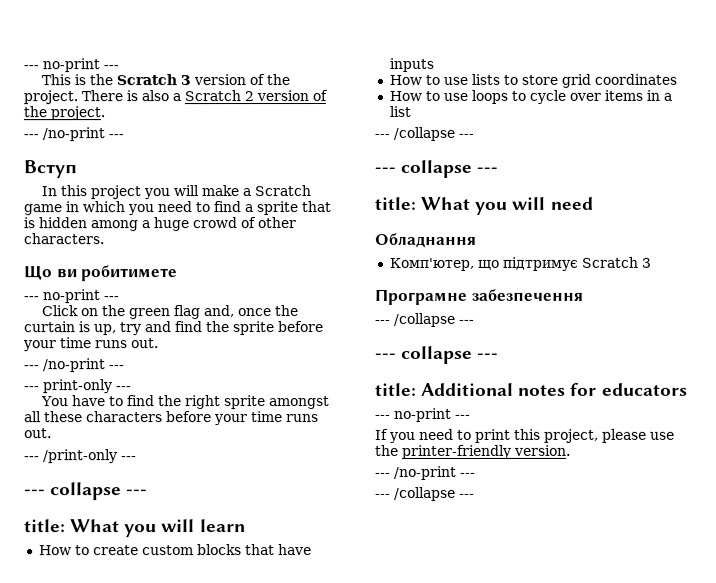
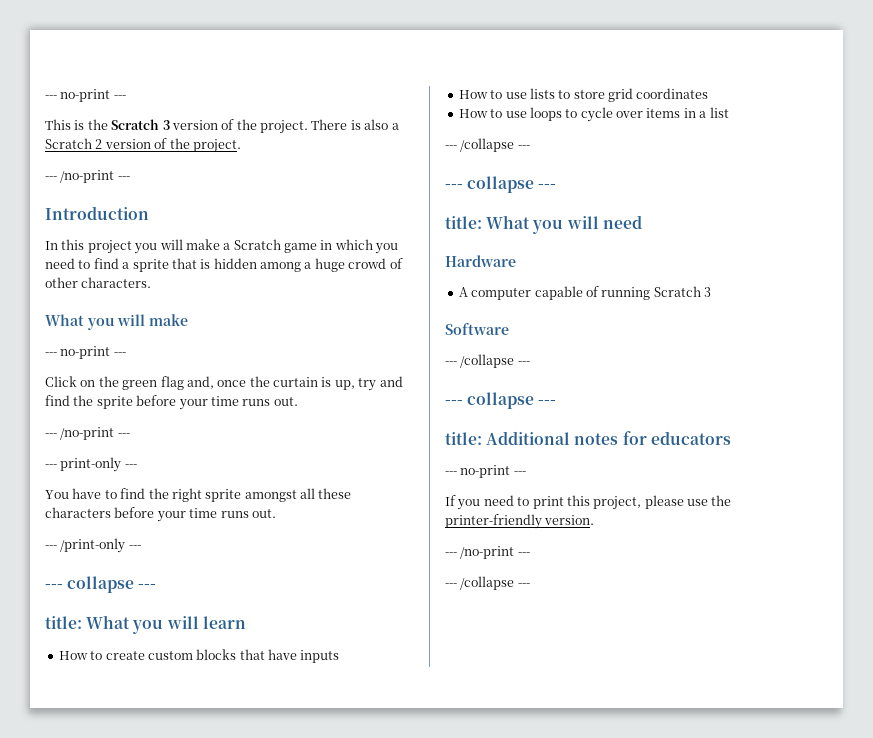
[23,160,77,179] Вступ -> [45,206,149,220] Introduction
[23,265,178,282] Що ви робитимете -> [45,314,188,330] What you will make
[374,232,476,248] [388,256,578,271] Обладнання // Комп'ютер, що підтримує -> [445,255,516,267] [458,286,651,300] Hardware // A computer capable of running
[374,288,584,305] Програмне забезпечення -> [445,323,509,335] Software

